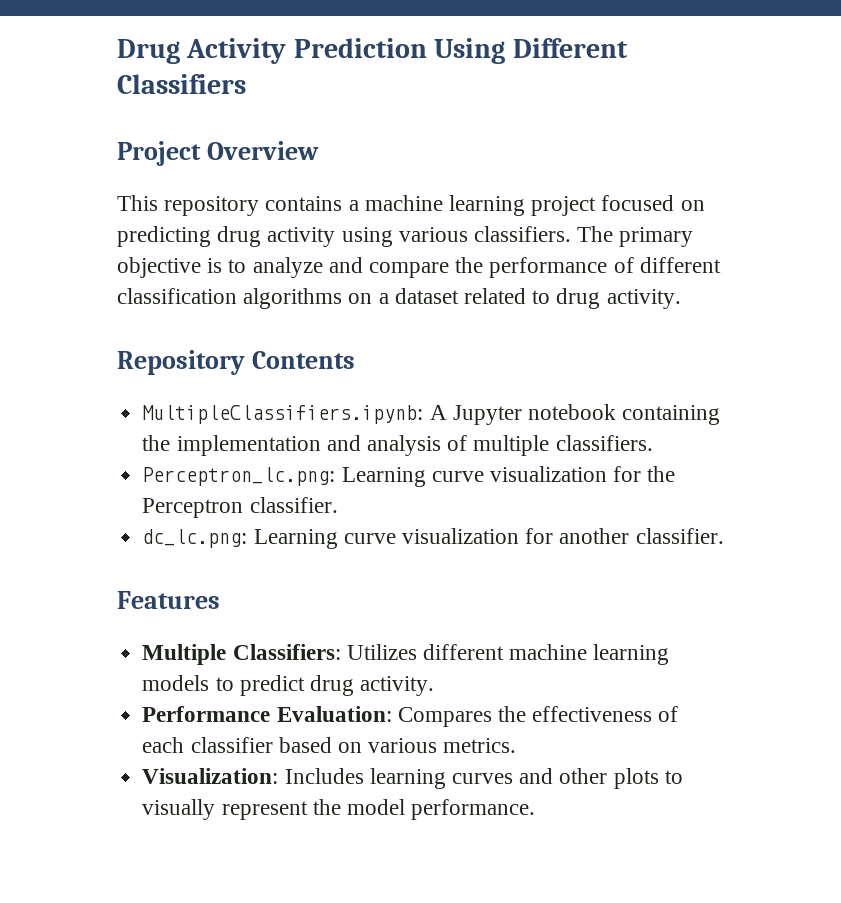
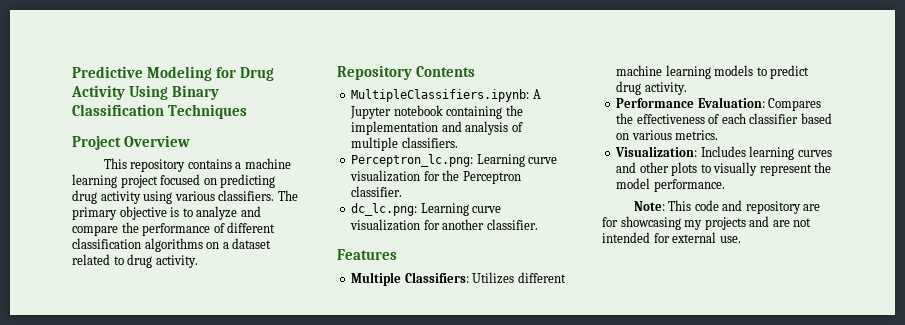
[117,38,628,64] [117,74,246,94] Drug Activity Prediction Using Different Classifiers -> [72,66,275,81] [71,85,220,100] [72,104,248,119] Predictive Modeling for Drug Activity Using Binary Classification Techniques
(536, 809) none -> [633,200,821,214] [602,216,812,230] [602,232,741,243] // Note: This code and repository are for showcasing my projects and are not intended for external use.

